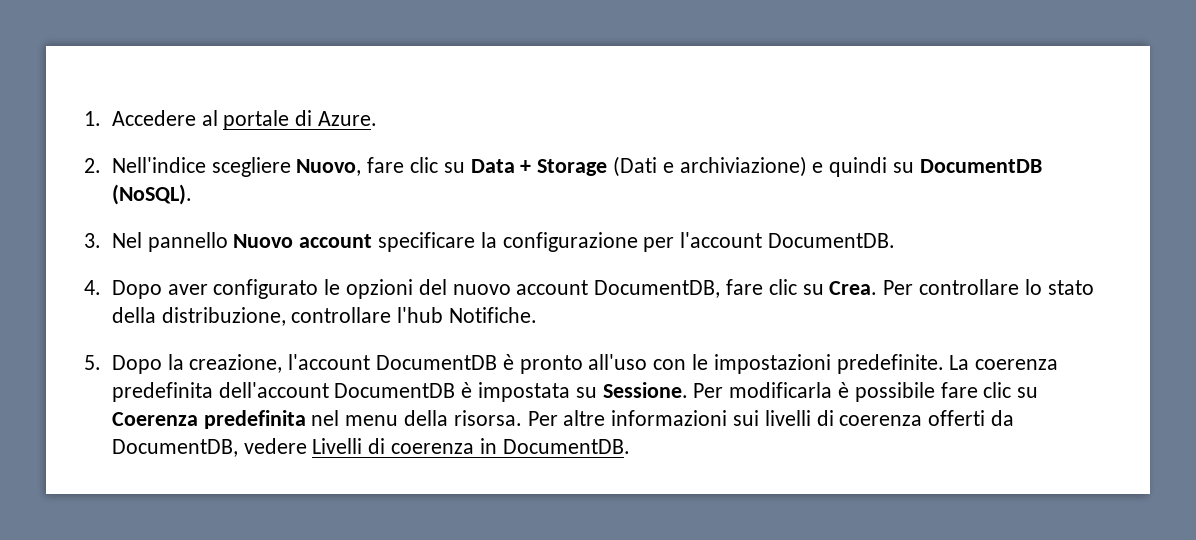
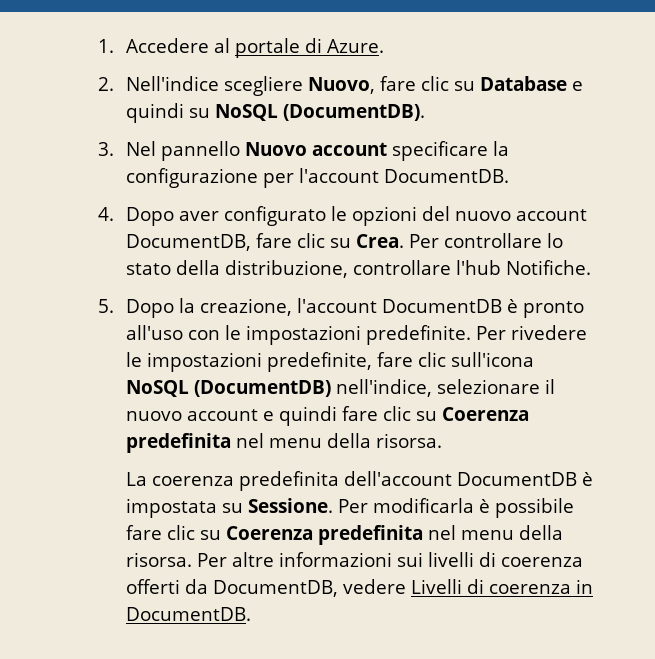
[470,156,807,177] Data + Storage (Dati e archiviazione) -> [479,76,567,91] Database
[919,159,1042,173] [111,184,192,205] DocumentDB (NoSQL). -> [214,104,425,121] NoSQL (DocumentDB).
(944, 364) none -> [475,325,587,340] [125,352,534,372] [125,379,555,397] [125,406,529,426] [125,433,442,453] Per rivedere le impostazioni predefinite, fare clic sull'icona NoSQL (DocumentDB) nell'indice, selezionare il nuovo account e quindi fare clic su Coerenza predefinita nel menu della risorsa. //

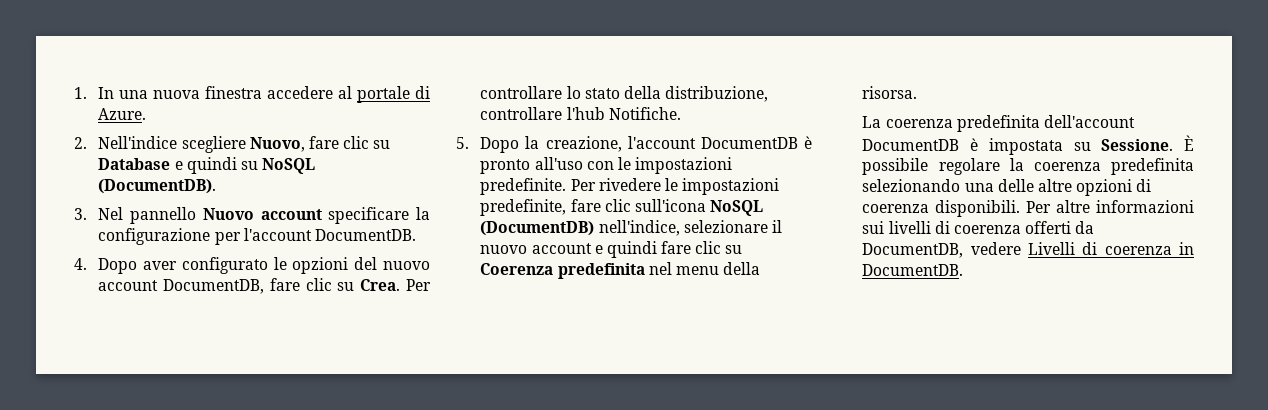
[125,38,209,53] Accedere -> [98,86,334,99] In una nuova finestra accedere
[337,498,574,518] [125,525,563,545] [125,552,192,567] Per modificarla è possibile fare clic su Coerenza predefinita nel menu della risorsa. -> [1184,135,1194,151] [862,158,1194,175] [862,179,1152,196] [862,200,1021,217] È possibile regolare la coerenza predefinita selezionando una delle altre opzioni di coerenza disponibili.

